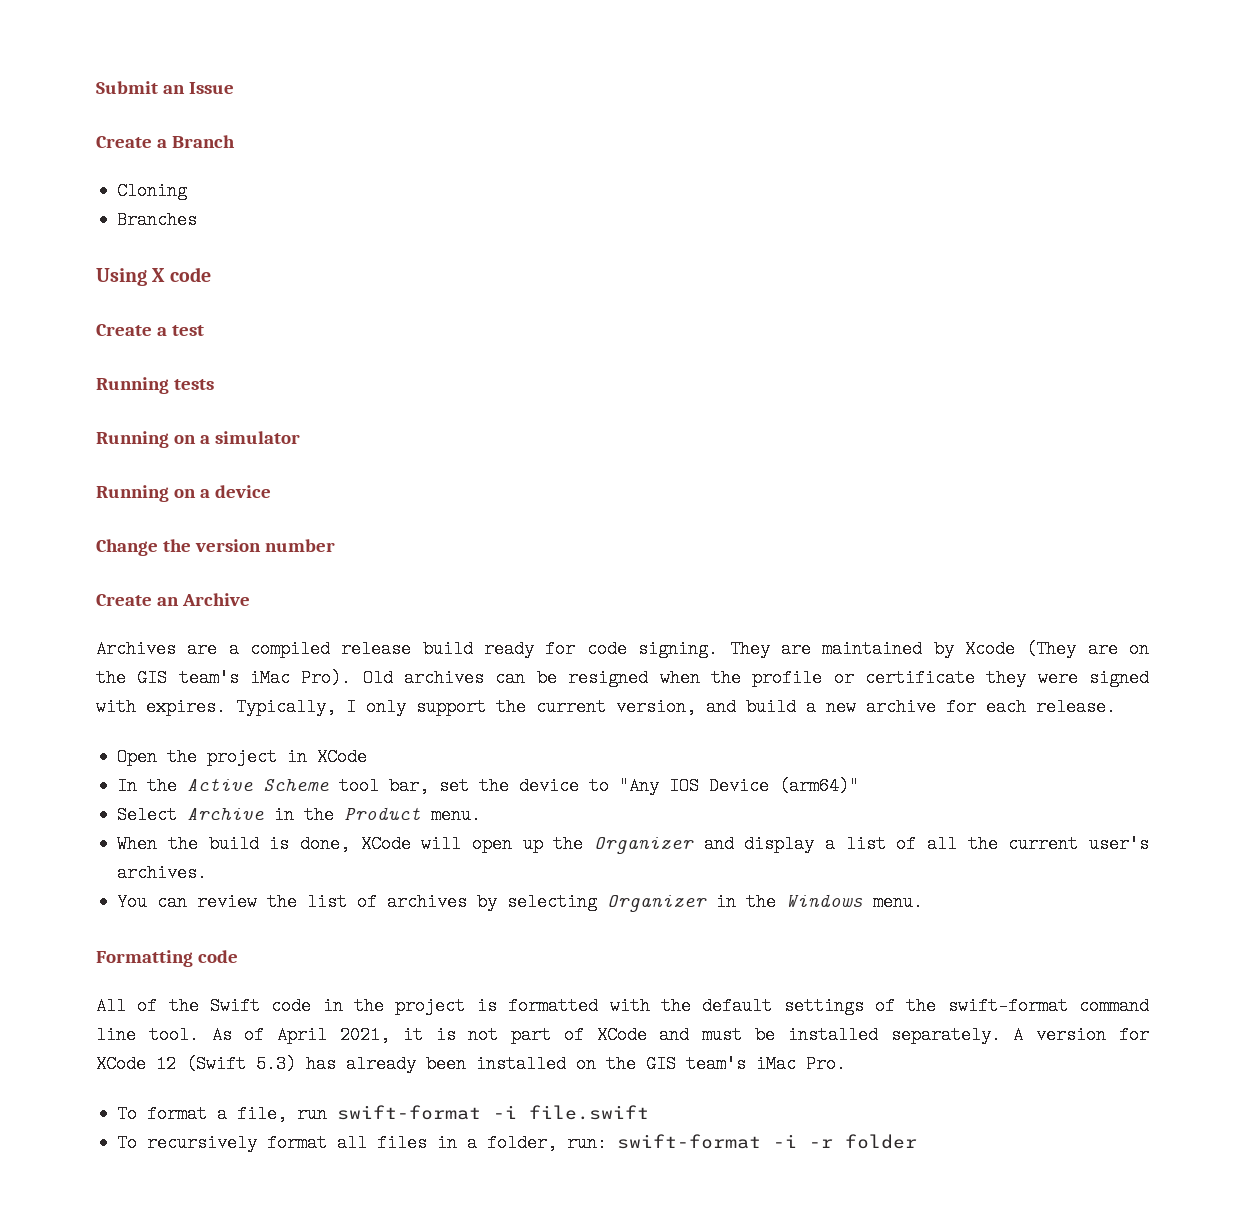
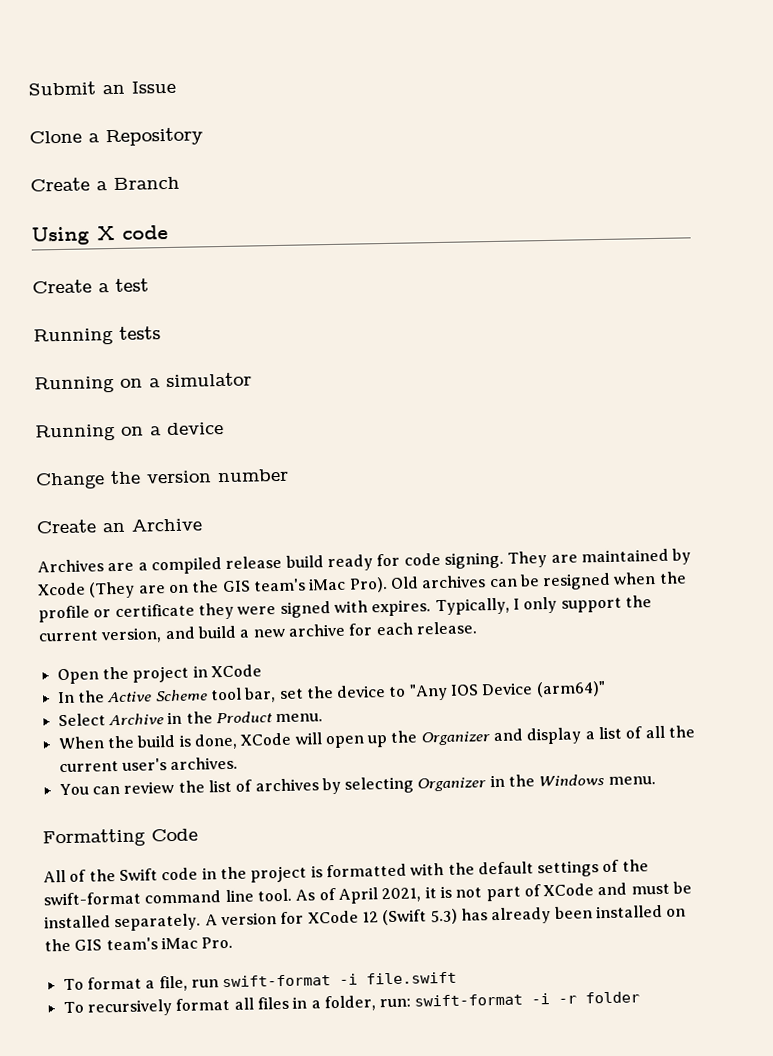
(234, 88) none -> [29,127,203,147] // Clone a Repository
[117,182,188,200] [117,211,198,229] // Cloning // Branches -> (180, 183) none
[197,950,238,963] code -> [151,828,198,842] Code

